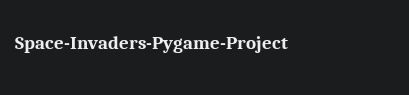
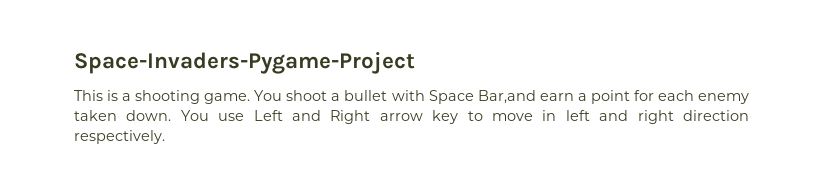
(288, 44) none -> [74,90,749,104] [74,110,749,124] [74,130,165,144] // This is a shooting game. You shoot a bullet with Space Bar,and earn a point for each enemy taken down. You use Left and Right arrow key to move in left and right direction respectively.

